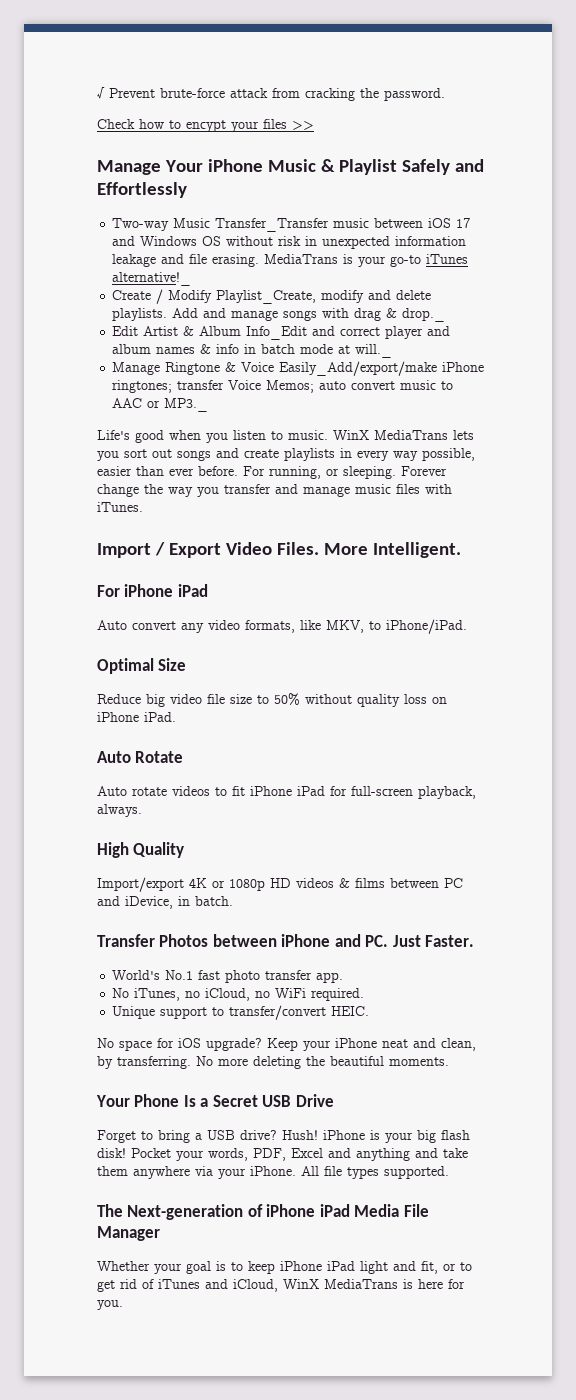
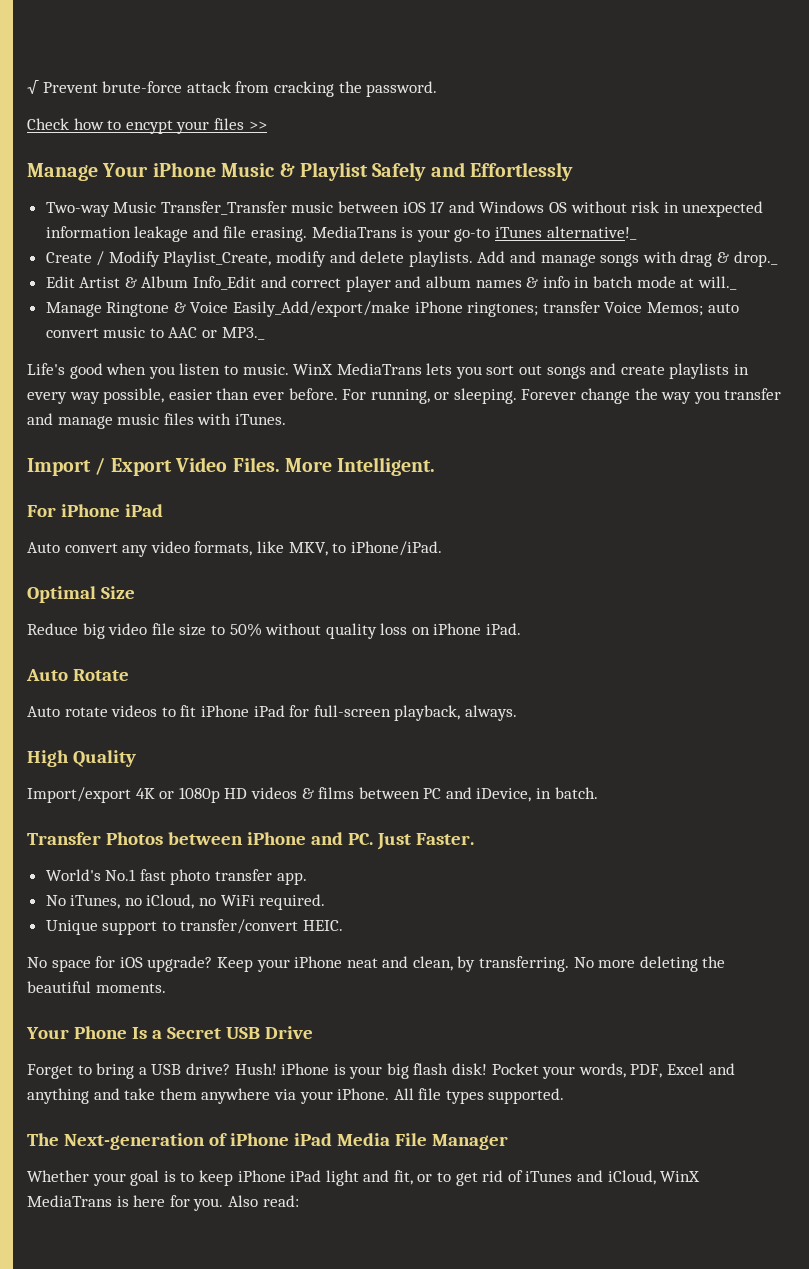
(123, 1305) none -> [227,1195,299,1207] Also read:

